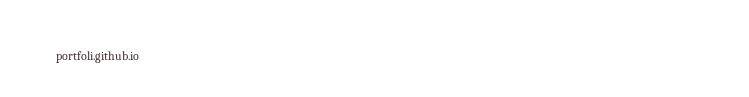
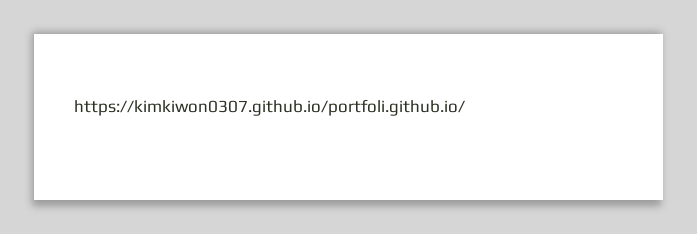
[56,51,139,63] portfoli.github.io -> [74,99,465,116] https://kimkiwon0307.github.io/portfoli.github.io/

